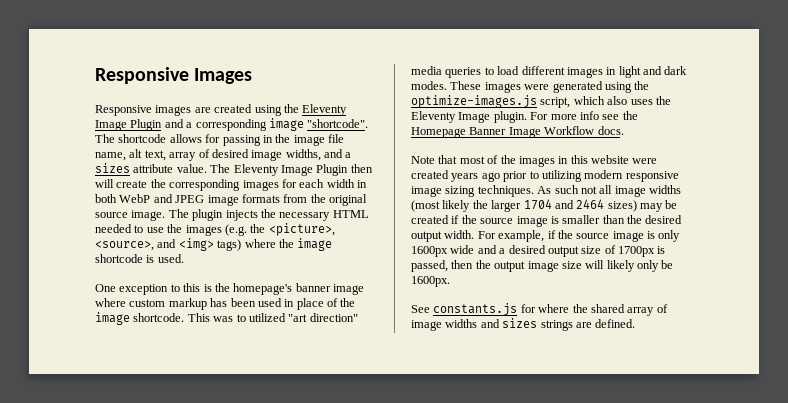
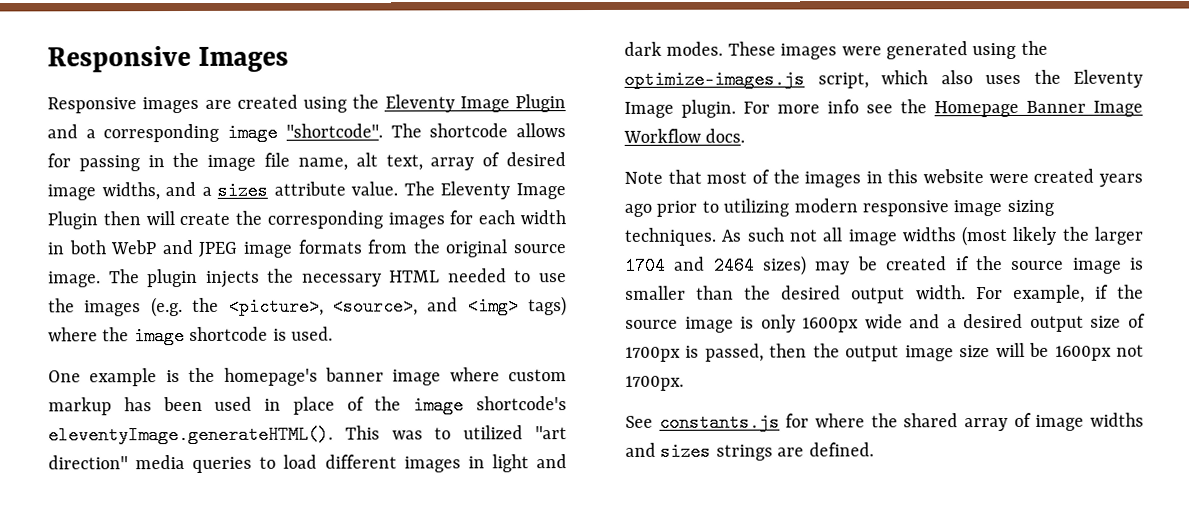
[119,283,201,295] exception to this -> [89,368,158,387] example
[133,313,185,322] shortcode. -> [475,396,567,411] [48,425,333,445] shortcode's eleventyImage.generateHTML().
[606,260,674,272] [411,276,450,287] likely only be 1600px. -> [1029,342,1144,361] [625,375,684,391] be 1600px not 1700px.

